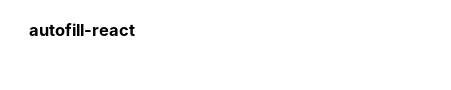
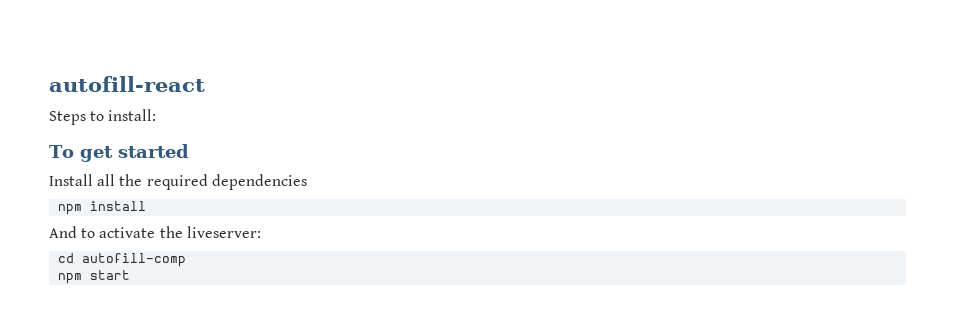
(135, 29) none -> [49,109,157,125] [49,144,189,162] [49,174,307,190] [58,201,147,215] [49,226,261,238] [58,253,187,267] [58,270,131,284] // Steps to install: // To get started // Install all the required dependencies // npm install // And to activate the liveserver: // cd autofill-comp // npm start

